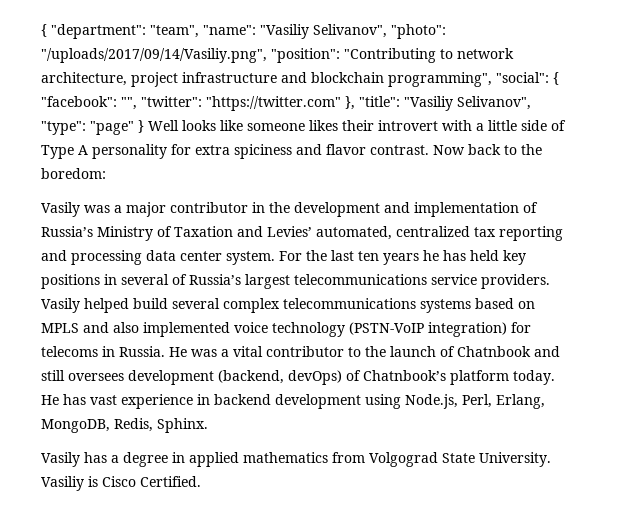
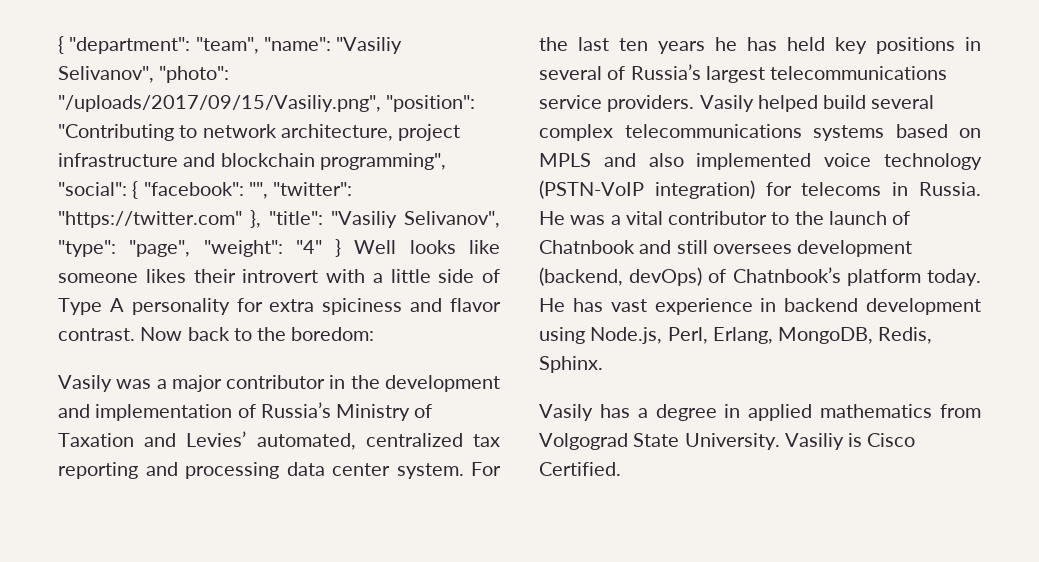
[41,48,267,63] "/uploads/2017/09/14/Vasiliy.png", -> [58,95,381,112] "/uploads/2017/09/15/Vasiliy.png",
[90,121,134,135] "page" -> [129,240,322,257] "page", "weight": "4"

